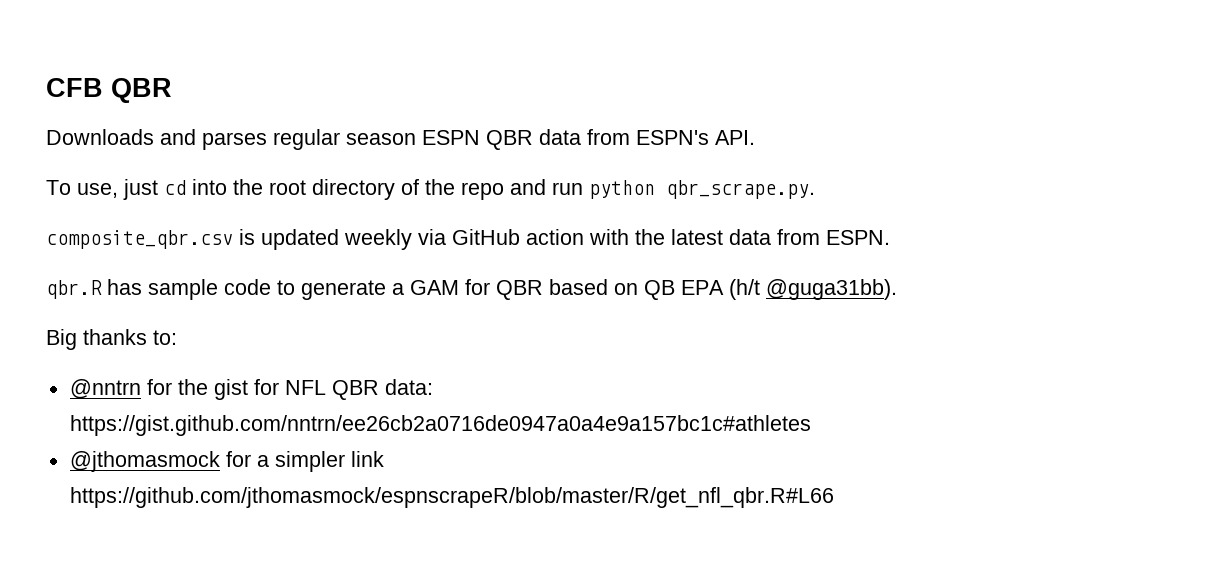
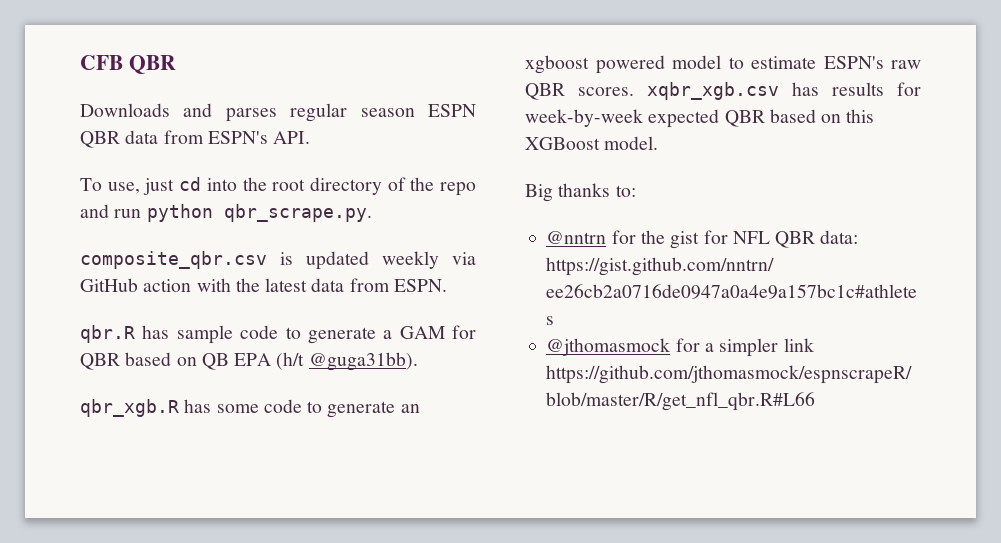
(897, 289) none -> [80,399,420,418] [525,55,921,74] [525,82,921,100] [525,109,875,128] [525,136,659,150] // qbr_xgb.R has some code to generate an xgboost powered model to estimate ESPN's raw QBR scores. xqbr_xgb.csv has results for week-by-week expected QBR based on this XGBoost model.

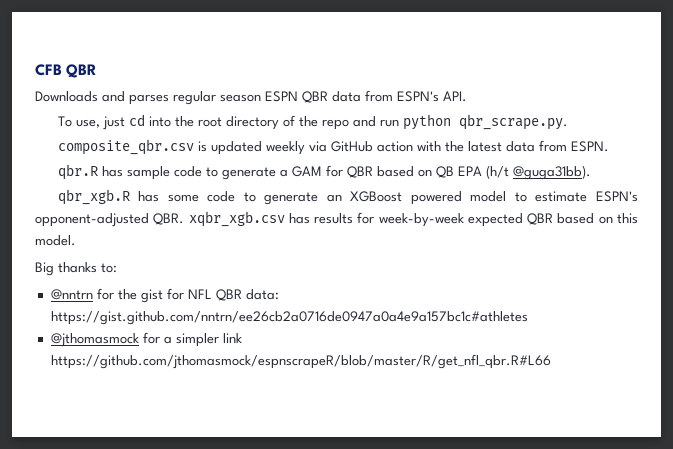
[525,55,589,74] xgboost -> [350,191,403,202] XGBoost
[891,60,921,69] [525,83,634,100] raw QBR scores. -> [35,213,185,227] opponent-adjusted QBR.
[525,137,600,150] XGBoost -> (638, 218) none

